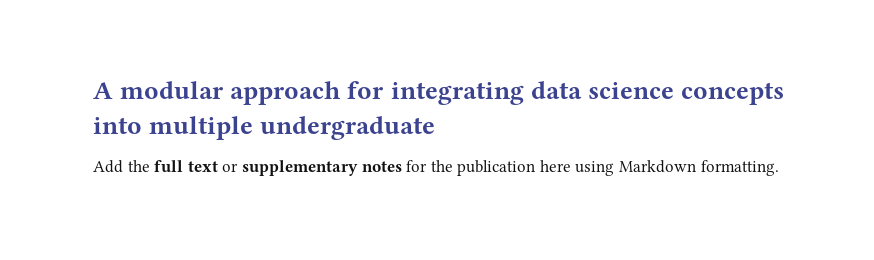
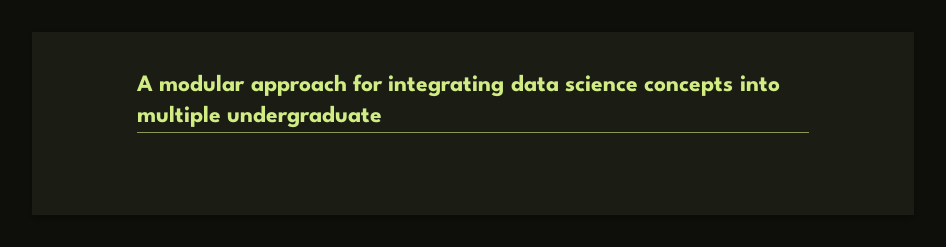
[93,160,779,176] // Add the full text or supplementary notes for the publication here using Markdown formatting. -> (383, 116) none

